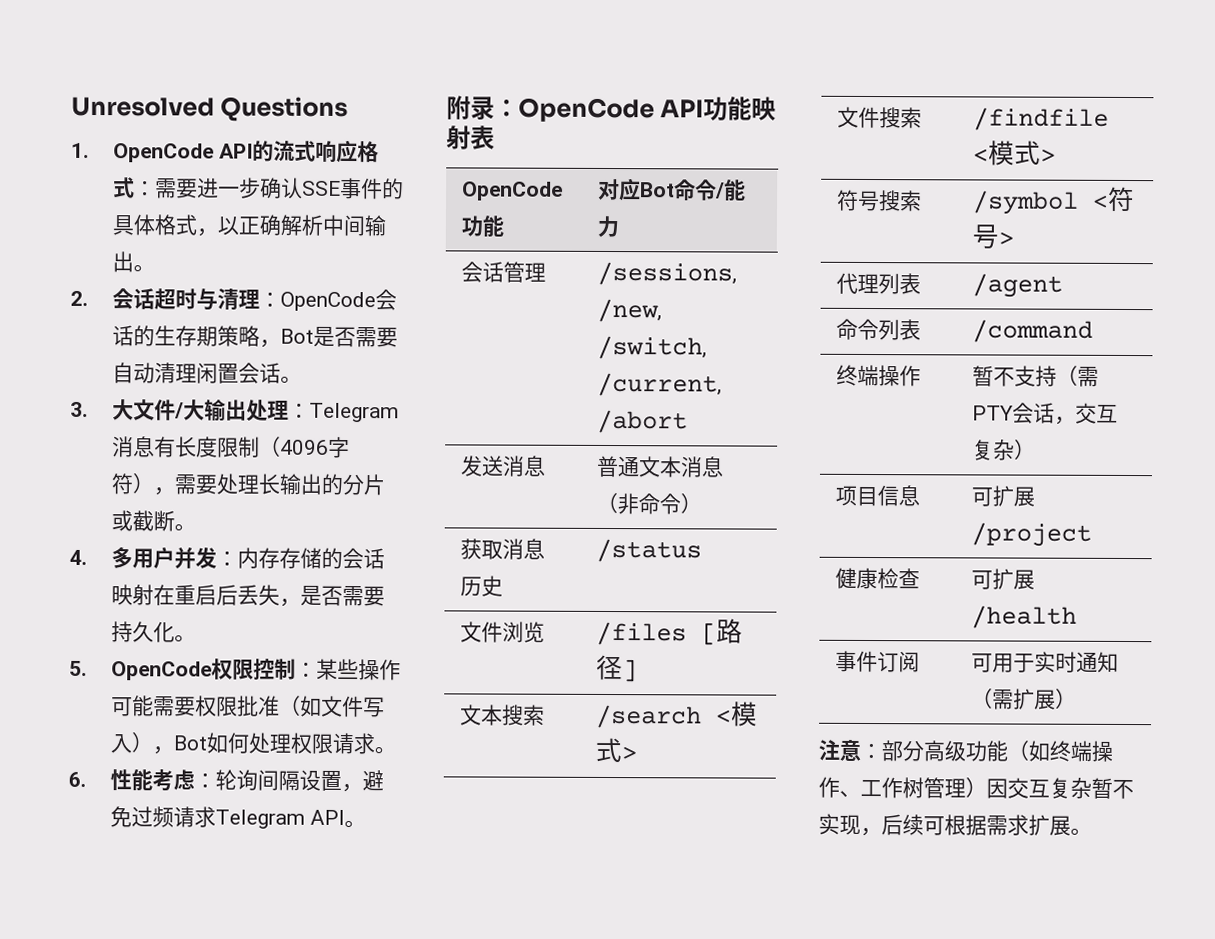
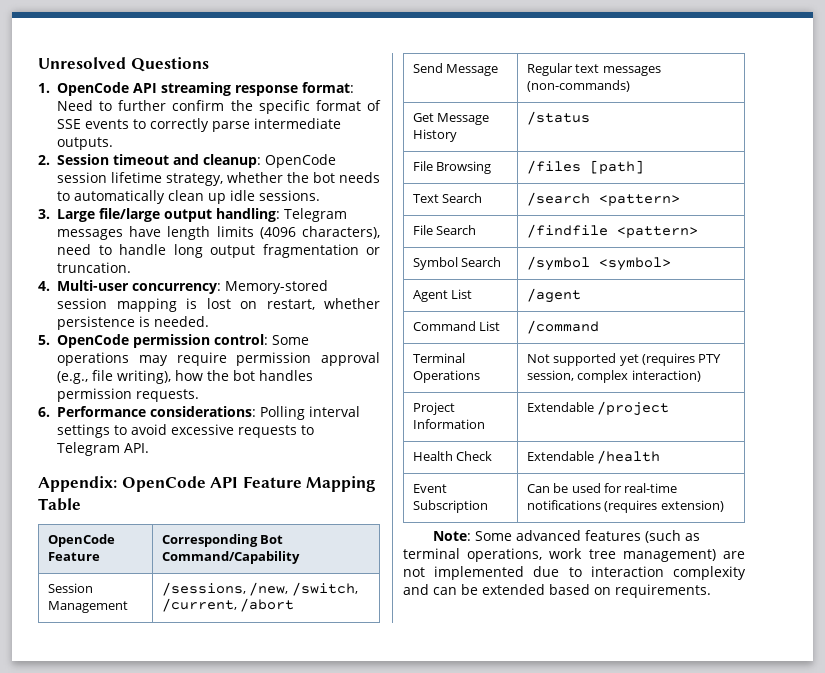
[251,139,379,164] [112,177,404,200] [111,214,386,237] [111,251,155,273] [70,288,397,312] [111,325,398,348] [111,362,302,384] [70,399,399,423] [111,436,350,459] [110,473,385,496] [110,510,196,532] [69,547,385,570] [110,584,385,607] [110,621,196,643] [69,658,401,681] [110,695,385,718] [109,732,396,755] [68,769,384,793] [109,806,366,829] [446,95,777,123] [446,125,495,150] [462,181,564,201] [461,215,505,237] [598,178,747,202] [597,215,620,238] [461,261,547,283] 的流式响应格式：需要进一步确认SSE事件的具体格式，以正确解析中间输出。 // 2.会话超时与清理：OpenCode会话的生存期策略，Bot是否需要自动清理闲置会话。 // 3.大文件/大输出处理：Telegram消息有长度限制（4096字符），需要处理长输出的分片或截断。 // 4.多用户并发：内存存储的会话映射在重启后丢失，是否需要持久化。 // 5. OpenCode权限控制：某些操作可能需要权限批准（如文件写入），Bot如何处理权限请求。 // 6.性能考虑：轮询间隔设置，避免过频请求Telegram API。 // 附录：OpenCode API功能映射表 // OpenCode功能 | 对应Bot命令/能力 // 会话管理 -> [161,82,354,96] [57,100,381,114] [57,118,341,132] [57,137,113,150] [38,154,336,168] [57,172,380,186] [57,190,320,204] [38,208,347,222] [57,226,380,240] [57,244,380,258] [57,262,131,273] [38,280,328,294] [57,298,380,312] [57,316,209,330] [38,334,309,348] [57,352,380,366] [57,370,313,384] [57,388,199,402] [38,406,360,420] [57,424,314,438] [57,442,149,456] [38,476,377,492] [38,498,81,511] [47,534,115,547] [47,552,100,561] [161,534,284,547] [161,551,300,564] [47,583,93,593] [47,601,128,613] streaming response format: Need to further confirm the specific format of SSE events to correctly parse intermediate outputs. // 2. Session timeout and cleanup: OpenCode session lifetime strategy, whether the bot needs to automatically clean up idle sessions. // 3. Large file/large output handling: Telegram messages have length limits (4096 characters), need to handle long output fragmentation or truncation. // 4. Multi-user concurrency: Memory-stored session mapping is lost on restart, whether persistence is needed. // 5. OpenCode permission control: Some operations may require permission approval (e.g., file writing), how the bot handles permission requests. // 6. Performance considerations: Polling interval settings to avoid excessive requests to Telegram API. // Appendix: OpenCode API Feature Mapping Table // OpenCode Feature | Corresponding Bot Command/Capability // Session Management
[460,455,547,477] [596,455,725,478] [596,492,703,515] [460,538,546,560] [460,575,504,597] 发送消息 | 普通文本消息（非命令） // 获取消息历史 -> [412,63,499,76] [526,63,661,76] [526,80,630,92] [412,113,490,125] [412,129,457,142] Send Message | Regular text messages (non-commands) // Get Message History
[460,621,546,643] 文件浏览 -> [412,161,492,174] File Browsing
[701,618,744,646] [596,654,639,683] [460,704,546,726] [596,701,759,729] [595,737,638,763] [837,106,923,129] [973,107,1110,131] [973,140,1057,166] [836,189,923,212] [972,186,1136,215] [972,224,1015,249] [836,272,922,295] [路径] // 文本搜索 | /search <模式> // 文件搜索 | /findfile <模式> // 符号搜索 | /symbol <符号> // 代理列表 -> [589,160,644,174] [412,193,483,203] [526,192,680,206] [412,225,477,235] [526,224,698,238] [412,257,502,270] [526,256,671,271] [412,289,473,302] [path] // Text Search | /search <pattern> // File Search | /findfile <pattern> // Symbol Search | /symbol <symbol> // Agent List
[836,318,922,341] 命令列表 -> [412,321,501,331] Command List
[836,364,922,387] [972,365,1100,387] [972,402,1119,425] [972,439,1037,461] [835,485,921,507] [971,485,1036,507] [971,522,1093,547] [835,567,921,590] [971,568,1036,590] [971,605,1078,629] [835,650,921,673] [971,651,1120,673] [971,688,1078,710] [818,739,1113,762] [818,776,1134,800] [818,813,1092,837] 终端操作 | 暂不支持（需PTY会话，交互复杂） // 项目信息 | 可扩展/project // 健康检查 | 可扩展/health // 事件订阅 | 可用于实时通知（需扩展） // 注意：部分高级功能（如终端操作、工作树管理）因交互复杂暂不实现，后续可根据需求扩展。 -> [412,353,465,363] [412,370,480,383] [526,353,722,366] [526,370,701,383] [412,402,455,415] [412,419,485,429] [526,401,670,416] [412,451,493,461] [526,450,661,464] [412,484,447,493] [412,500,488,513] [526,483,678,493] [526,500,724,513] [432,530,700,543] [403,548,745,562] [403,566,746,580] [403,584,711,598] Terminal Operations | Not supported yet (requires PTY session, complex interaction) // Project Information | Extendable /project // Health Check | Extendable /health // Event Subscription | Can be used for real-time notifications (requires extension) // Note: Some advanced features (such as terminal operations, work tree management) are not implemented due to interaction complexity and can be extended based on requirements.

